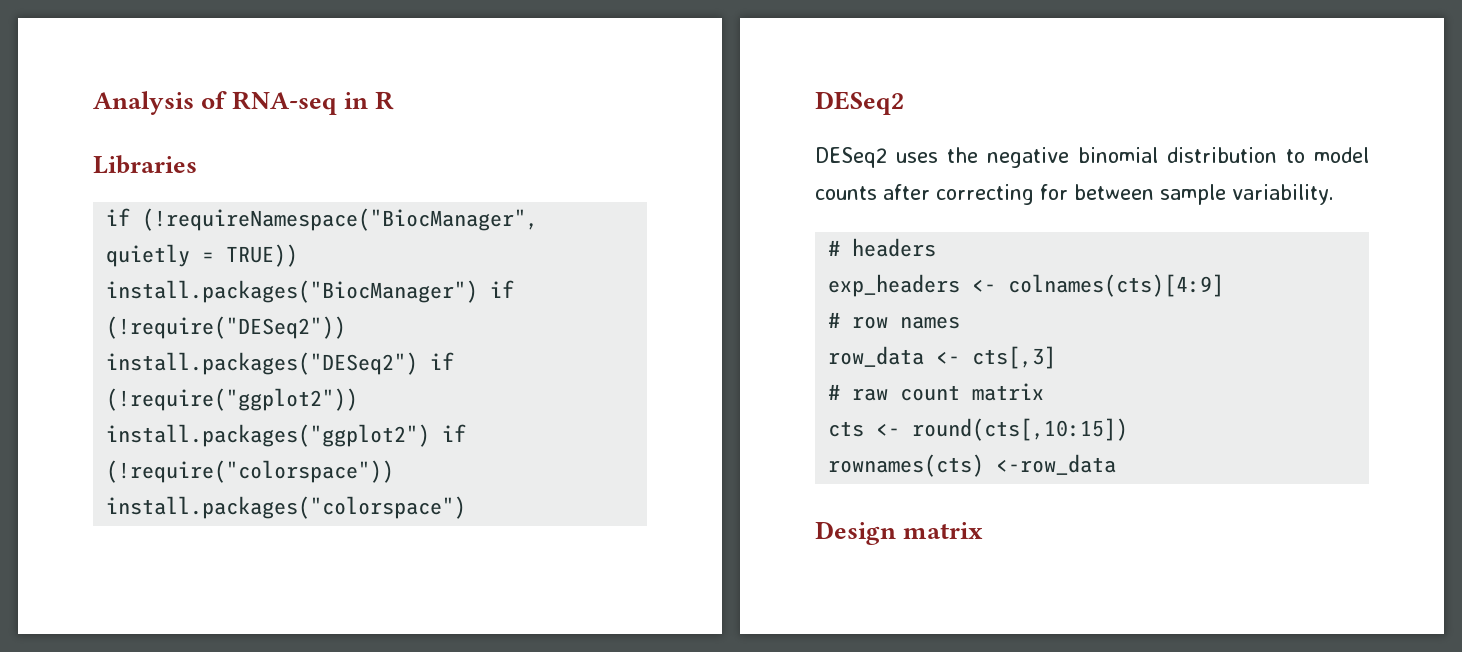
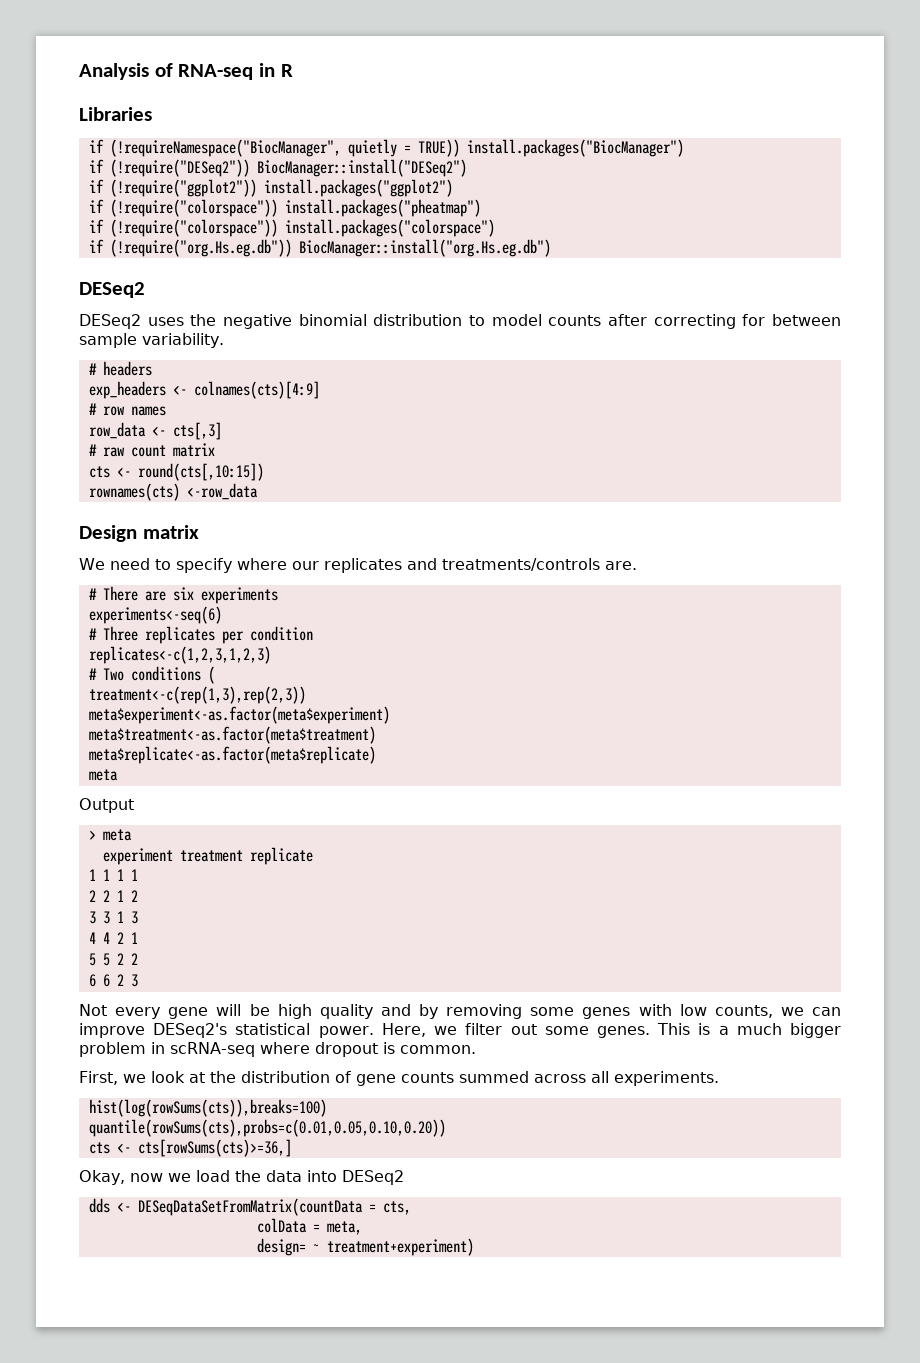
(479, 291) none -> (684, 148) //
[106,352,419,375] install.packages("DESeq2") -> [256,159,467,177] BiocManager::install("DESeq2") //
(431, 435) none -> [88,199,481,217] // if (!require("colorspace")) install.packages("pheatmap") //
(467, 507) none -> [88,239,551,257] // if (!require("org.Hs.eg.db")) BiocManager::install("org.Hs.eg.db")
(984, 530) none -> [79,558,637,573] [88,586,278,604] [88,606,222,624] [88,626,313,644] [88,646,271,664] [88,666,215,684] [88,686,306,704] [88,706,390,724] [88,726,376,744] [88,746,376,764] [88,769,118,781] [79,798,134,813] [88,829,132,841] [102,847,313,865] [88,869,138,881] [88,890,138,902] [88,911,138,924] [88,932,138,944] [88,953,138,966] [88,974,138,987] [79,1004,841,1019] [79,1023,842,1038] [79,1042,476,1057] [79,1071,719,1086] [88,1099,327,1117] [88,1119,446,1137] [88,1139,292,1157] [79,1170,404,1185] [88,1198,411,1216] [256,1218,362,1235] [256,1238,474,1256] // We need to specify where our replicates and treatments/controls are. // # There are six experiments // experiments<-seq(6) // # Three replicates per condition // replicates<-c(1,2,3,1,2,3) // # Two conditions ( // treatment<-c(rep(1,3),rep(2,3)) // meta$experiment<-as.factor(meta$experiment) // meta$treatment<-as.factor(meta$treatment) // meta$replicate<-as.factor(meta$replicate) // meta // Output // > meta // experiment treatment replicate // 1 1 1 1 // 2 2 1 2 // 3 3 1 3 // 4 4 2 1 // 5 5 2 2 // 6 6 2 3 // Not every gene will be high quality and by removing some genes with low counts, we can improve DESeq2's statistical power. Here, we filter out some genes. This is a much bigger problem in scRNA-seq where dropout is common. // First, we look at the distribution of gene counts summed across all experiments. // hist(log(rowSums(cts)),breaks=100) // quantile(rowSums(cts),probs=c(0.01,0.05,0.10,0.20)) // cts <- cts[rowSums(cts)>=36,] // Okay, now we load the data into DESeq2 // dds <- DESeqDataSetFromMatrix(countData = cts, // colData = meta, // design= ~ treatment+experiment)

